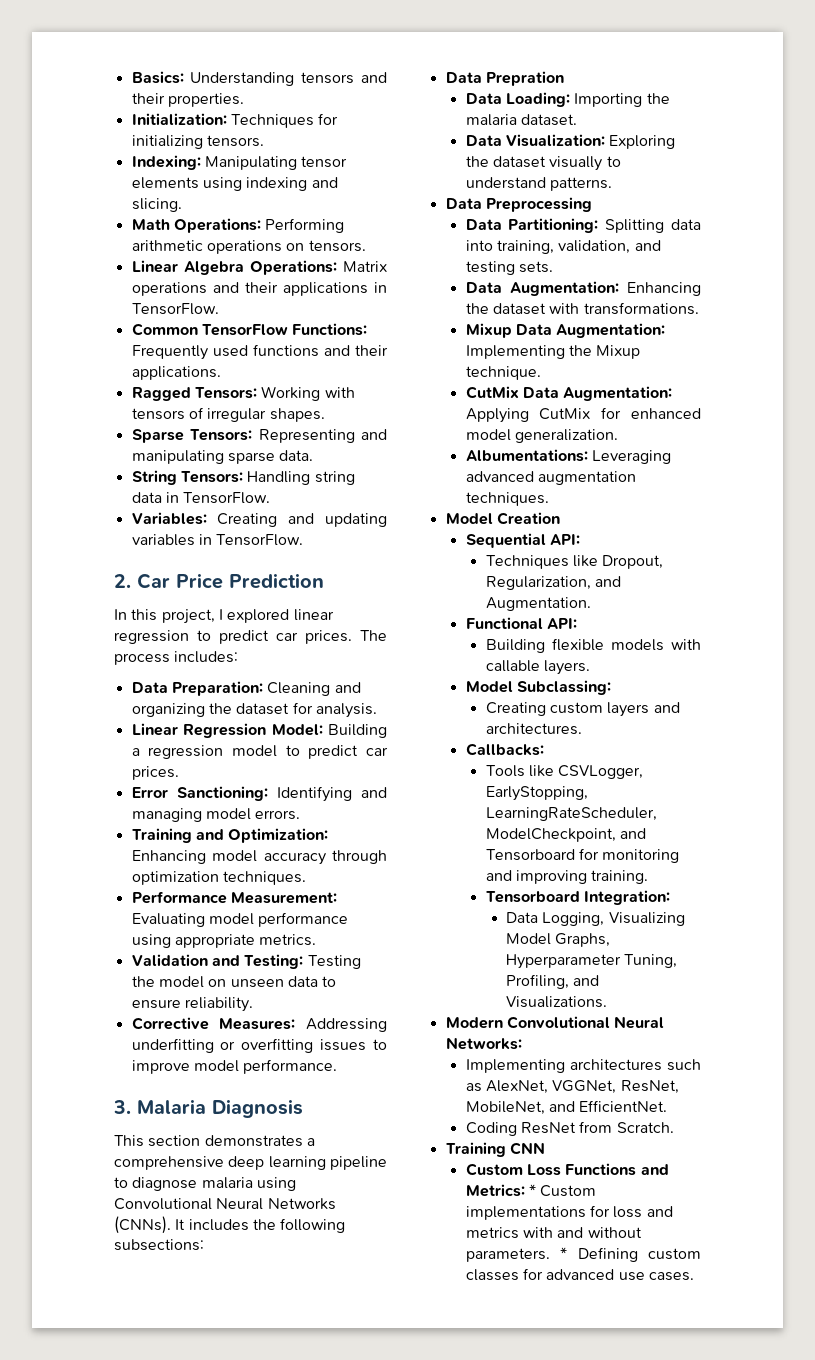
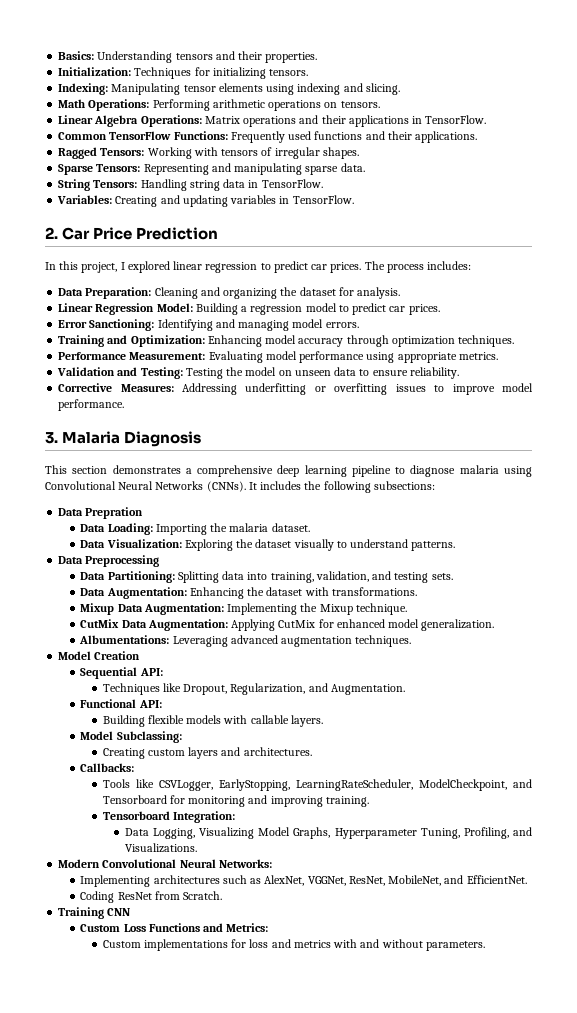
[529,1184,537,1196] * -> (269, 927) //
[560,1247,701,1262] [465,1268,695,1281] * Defining custom classes for advanced use cases. -> (485, 946) none

